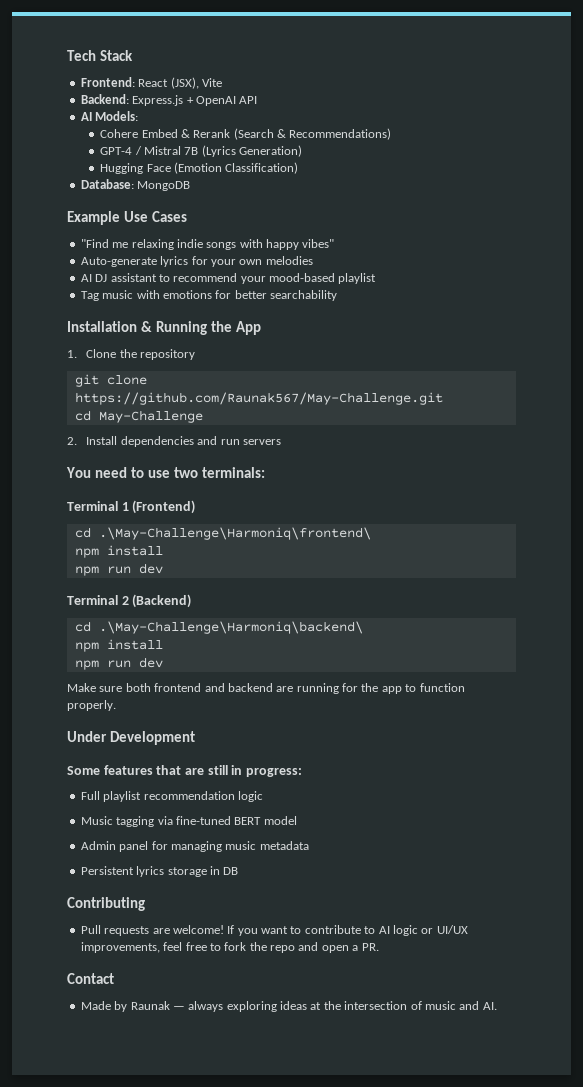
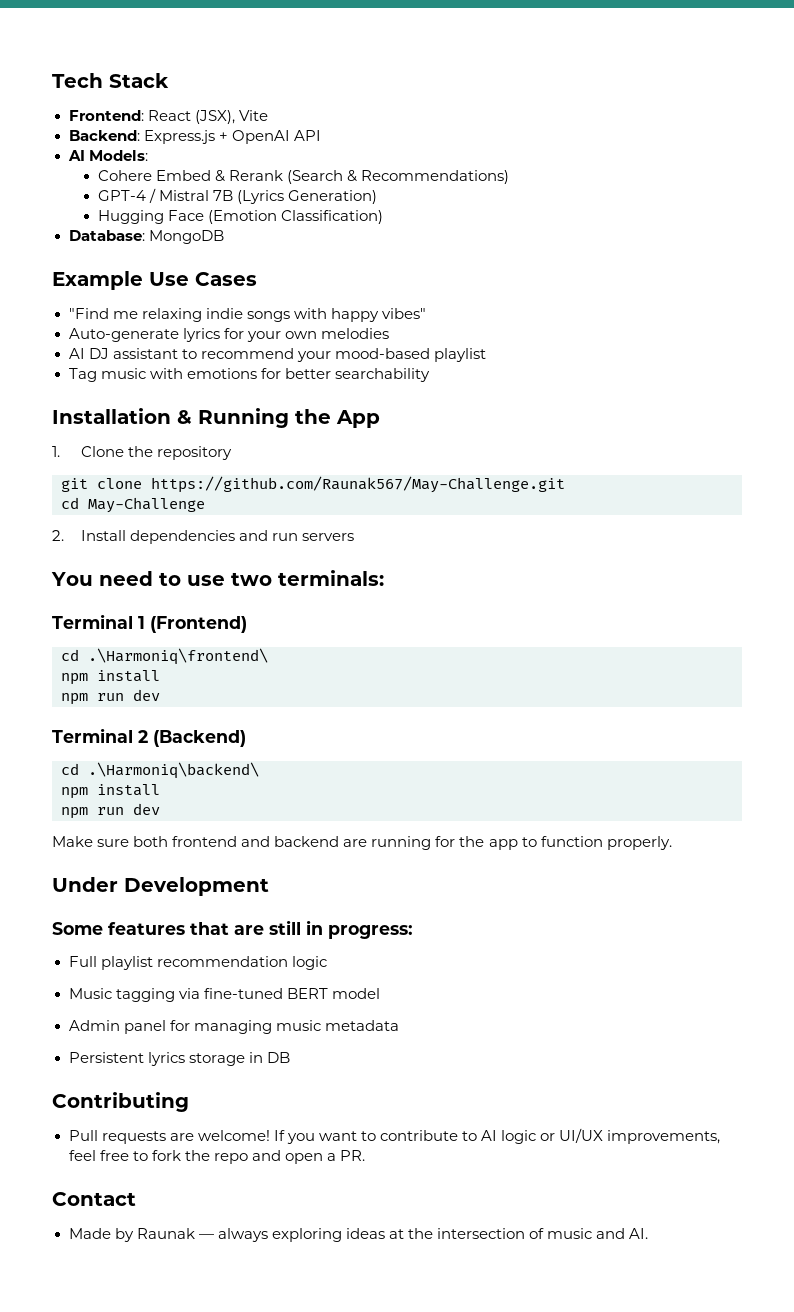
[98,527,371,540] .\May-Challenge\Harmoniq\frontend\ -> [88,648,268,665] .\Harmoniq\frontend\
[98,621,363,634] .\May-Challenge\Harmoniq\backend\ -> [88,762,259,779] .\Harmoniq\backend\

